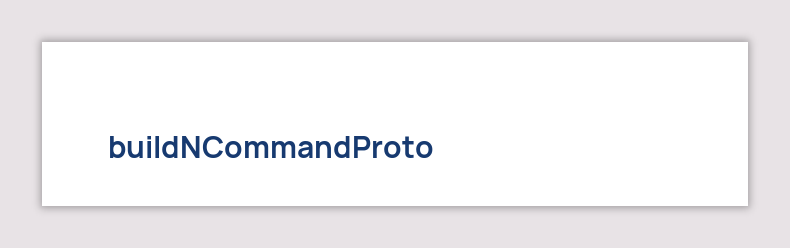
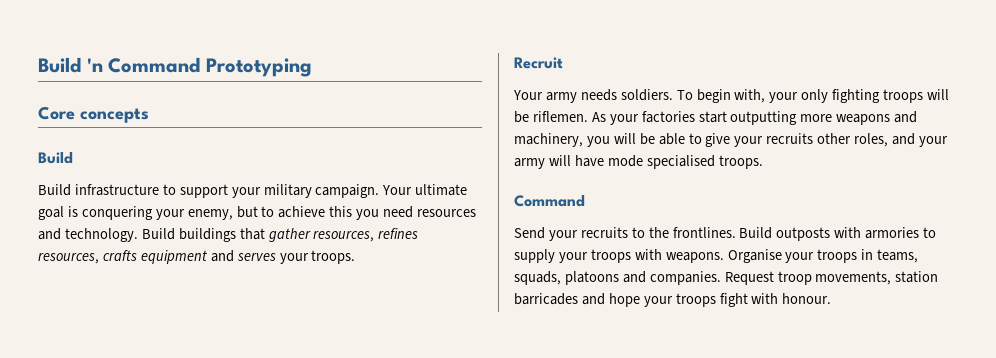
[108,136,434,158] buildNCommandProto -> [38,57,312,77] [38,106,149,123] [38,152,73,164] [38,184,468,198] [38,206,477,220] [38,228,419,242] [38,250,356,264] [514,57,563,69] [513,89,950,103] [514,111,918,125] [514,133,948,147] [514,155,763,169] [514,195,585,207] [514,227,937,241] [514,249,919,263] [514,271,939,285] [514,293,832,307] Build 'n Command Prototyping // Core concepts // Build // Build infrastructure to support your military campaign. Your ultimate goal is conquering your enemy, but to achieve this you need resources and technology. Build buildings that gather resources, refines resources, crafts equipment and serves your troops. // Recruit // Your army needs soldiers. To begin with, your only fighting troops will be riflemen. As your factories start outputting more weapons and machinery, you will be able to give your recruits other roles, and your army will have mode specialised troops. // Command // Send your recruits to the frontlines. Build outposts with armories to supply your troops with weapons. Organise your troops in teams, squads, platoons and companies. Request troop movements, station barricades and hope your troops fight with honour.

